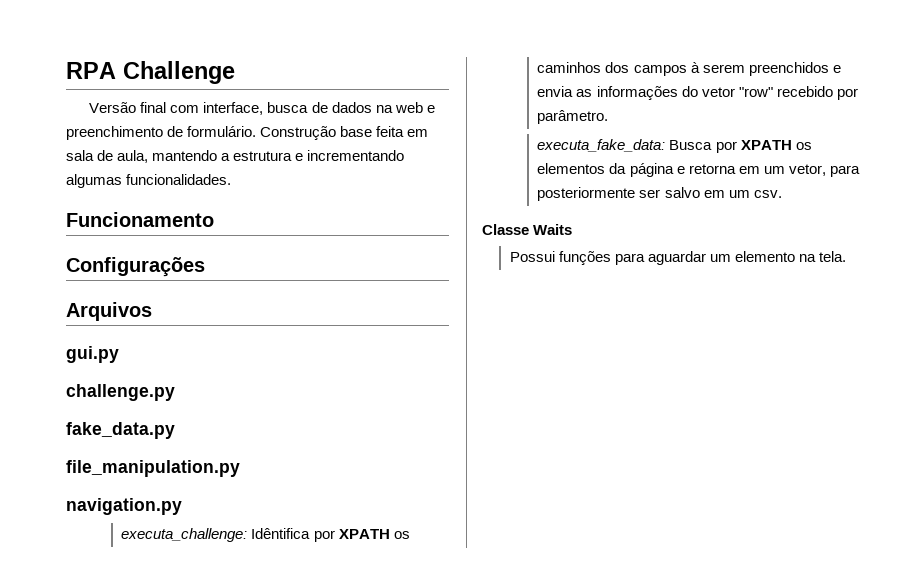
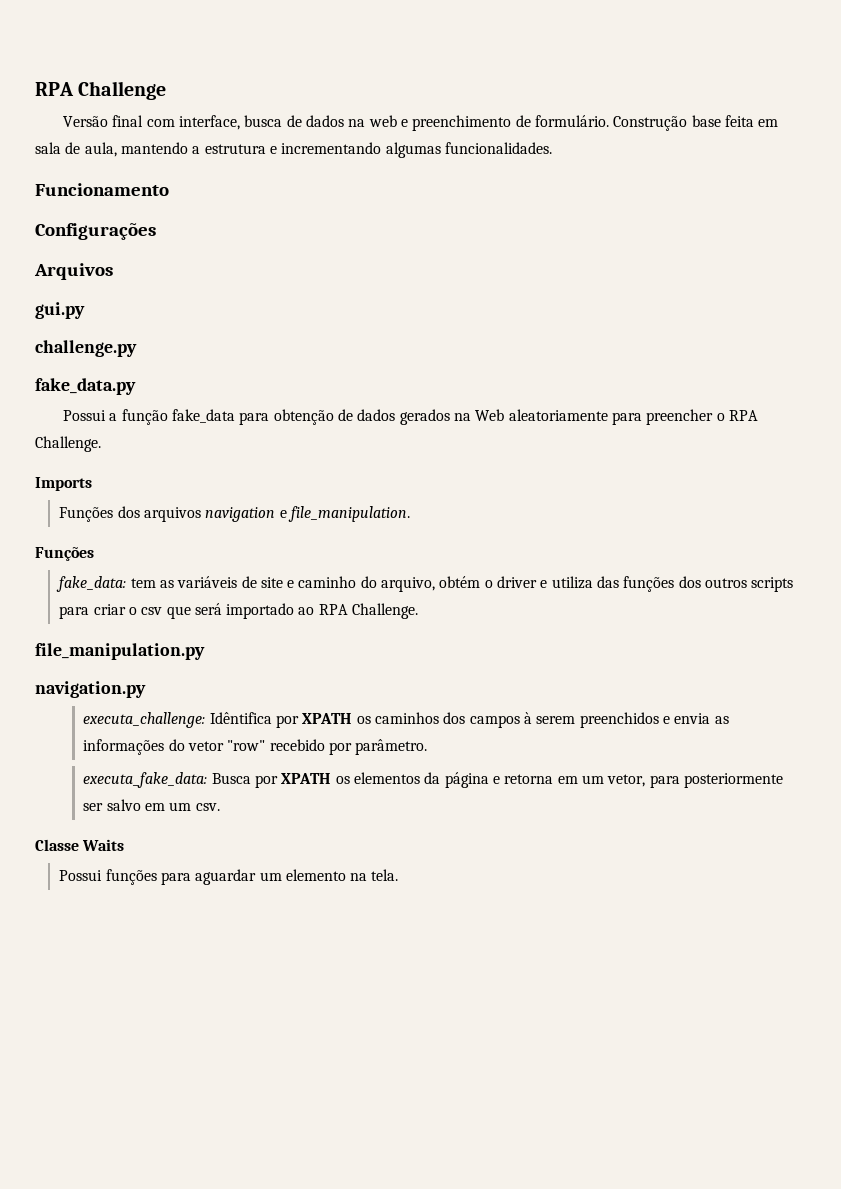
(175, 430) none -> [63,409,758,425] [35,436,101,452] [35,477,92,491] [59,506,410,522] [35,547,94,561] [56,576,794,592] [59,603,419,619] // Possui a função fake_data para obtenção de dados gerados na Web aleatoriamente para preencher o RPA Challenge. // Imports // Funções dos arquivos navigation e file_manipulation. // Funções // fake_data: tem as variáveis de site e caminho do arquivo, obtém o driver e utiliza das funções dos outros scripts para criar o csv que será importado ao RPA Challenge.

